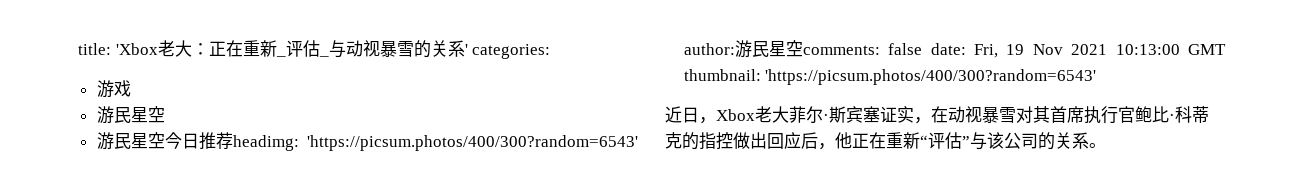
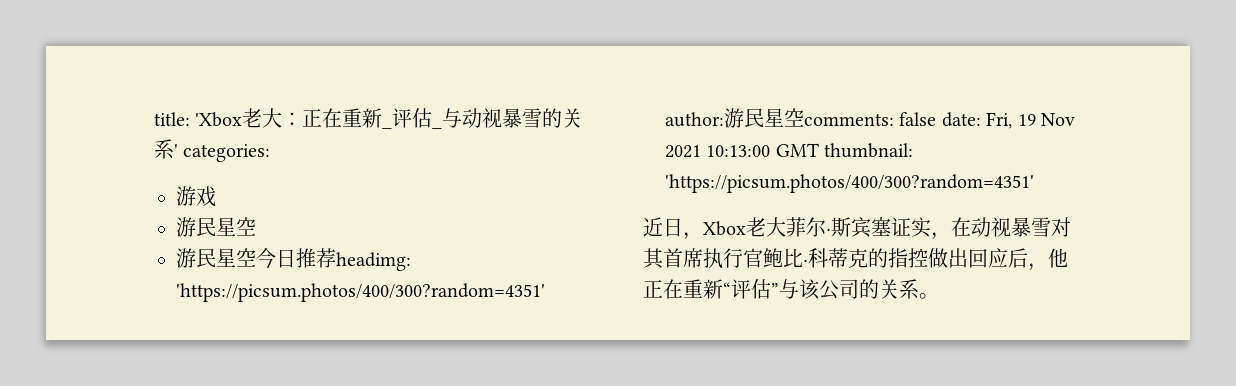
[307,135,638,151] 'https://picsum.photos/400/300?random=6543' -> [176,283,545,302] 'https://picsum.photos/400/300?random=4351'
[765,69,1097,85] 'https://picsum.photos/400/300?random=6543' -> [665,174,1034,193] 'https://picsum.photos/400/300?random=4351'

